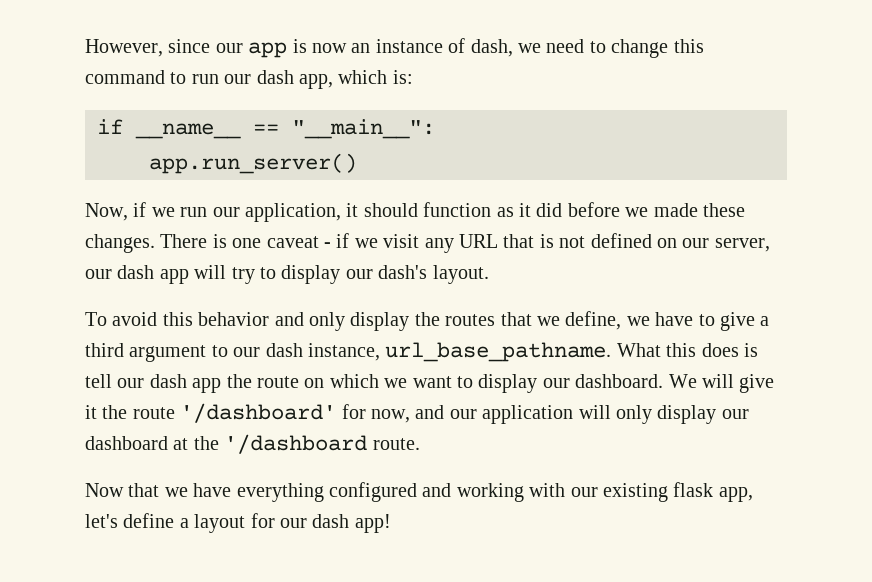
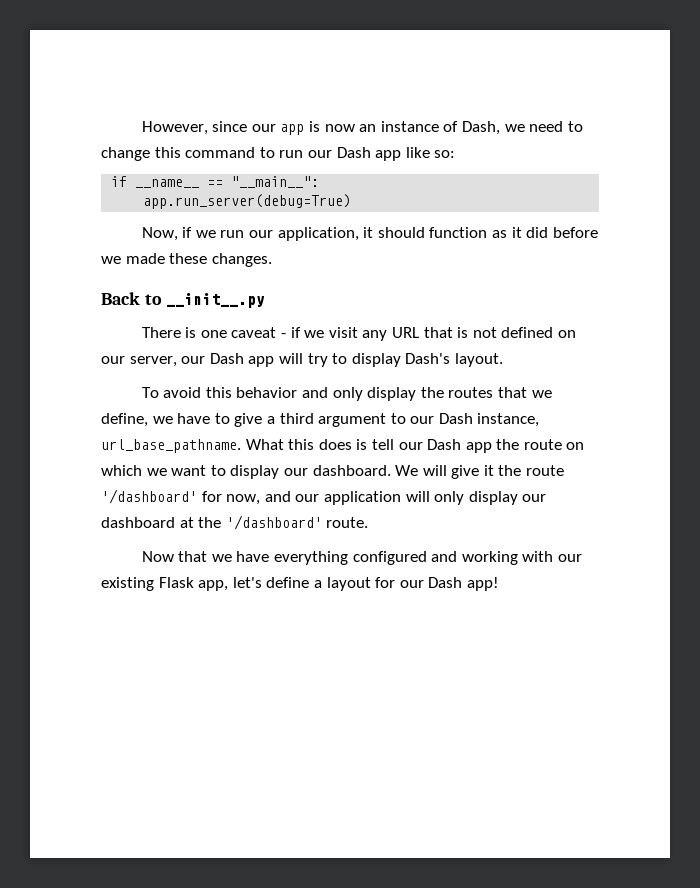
[470,39,513,57] dash, -> [462,121,501,135] Dash,
[256,70,413,89] dash app, which is: -> [336,147,456,161] Dash app like so:
[149,153,357,174] app.run_server() -> [143,194,352,209] app.run_server(debug=True)
(155, 243) none -> [101,292,266,308] // Back to __init__.py //
[117,265,155,279] dash -> [209,353,244,364] Dash
[345,265,428,279] our dash's -> [405,353,451,364] Dash's
[265,343,303,357] dash -> [438,413,473,424] Dash
[149,374,187,388] dash -> [427,439,462,450] Dash
[224,434,368,454] '/dashboard -> [225,515,322,530] '/dashboard'
[673,482,714,497] flask -> [158,577,194,588] Flask
[312,514,350,528] dash -> [428,577,463,588] Dash

